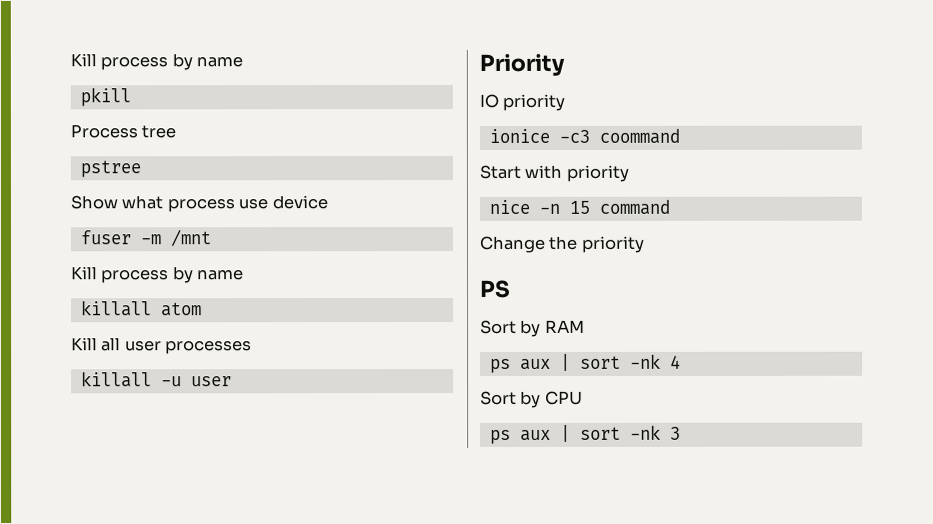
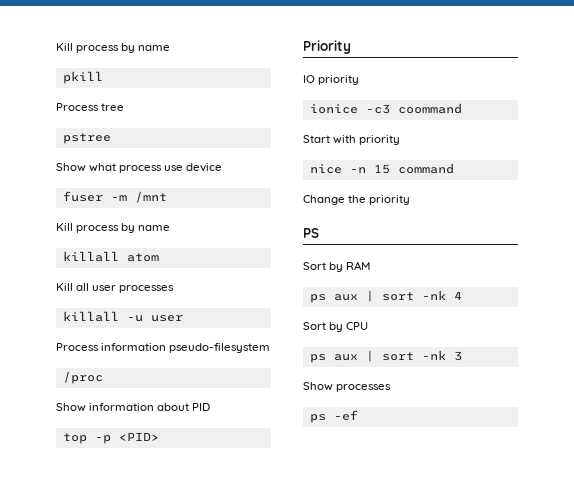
(232, 381) none -> [56,343,271,353] [62,371,103,384] [56,403,211,412] [62,432,159,444] // Process information pseudo-filesystem // /proc // Show information about PID // top -p <PID>
(681, 433) none -> [303,382,392,392] [309,410,358,423] // Show processes // ps -ef

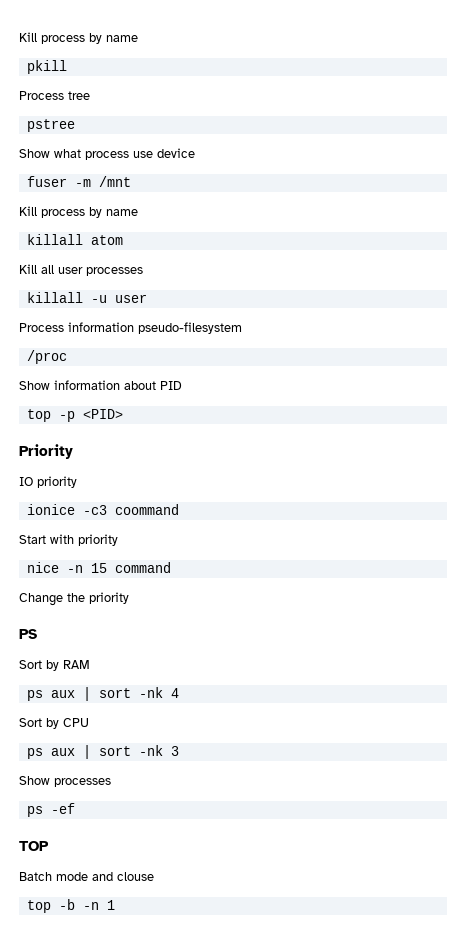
(358, 415) none -> [19,841,49,851] [19,872,154,881] [26,899,115,913] // TOP // Batch mode and clouse // top -b -n 1

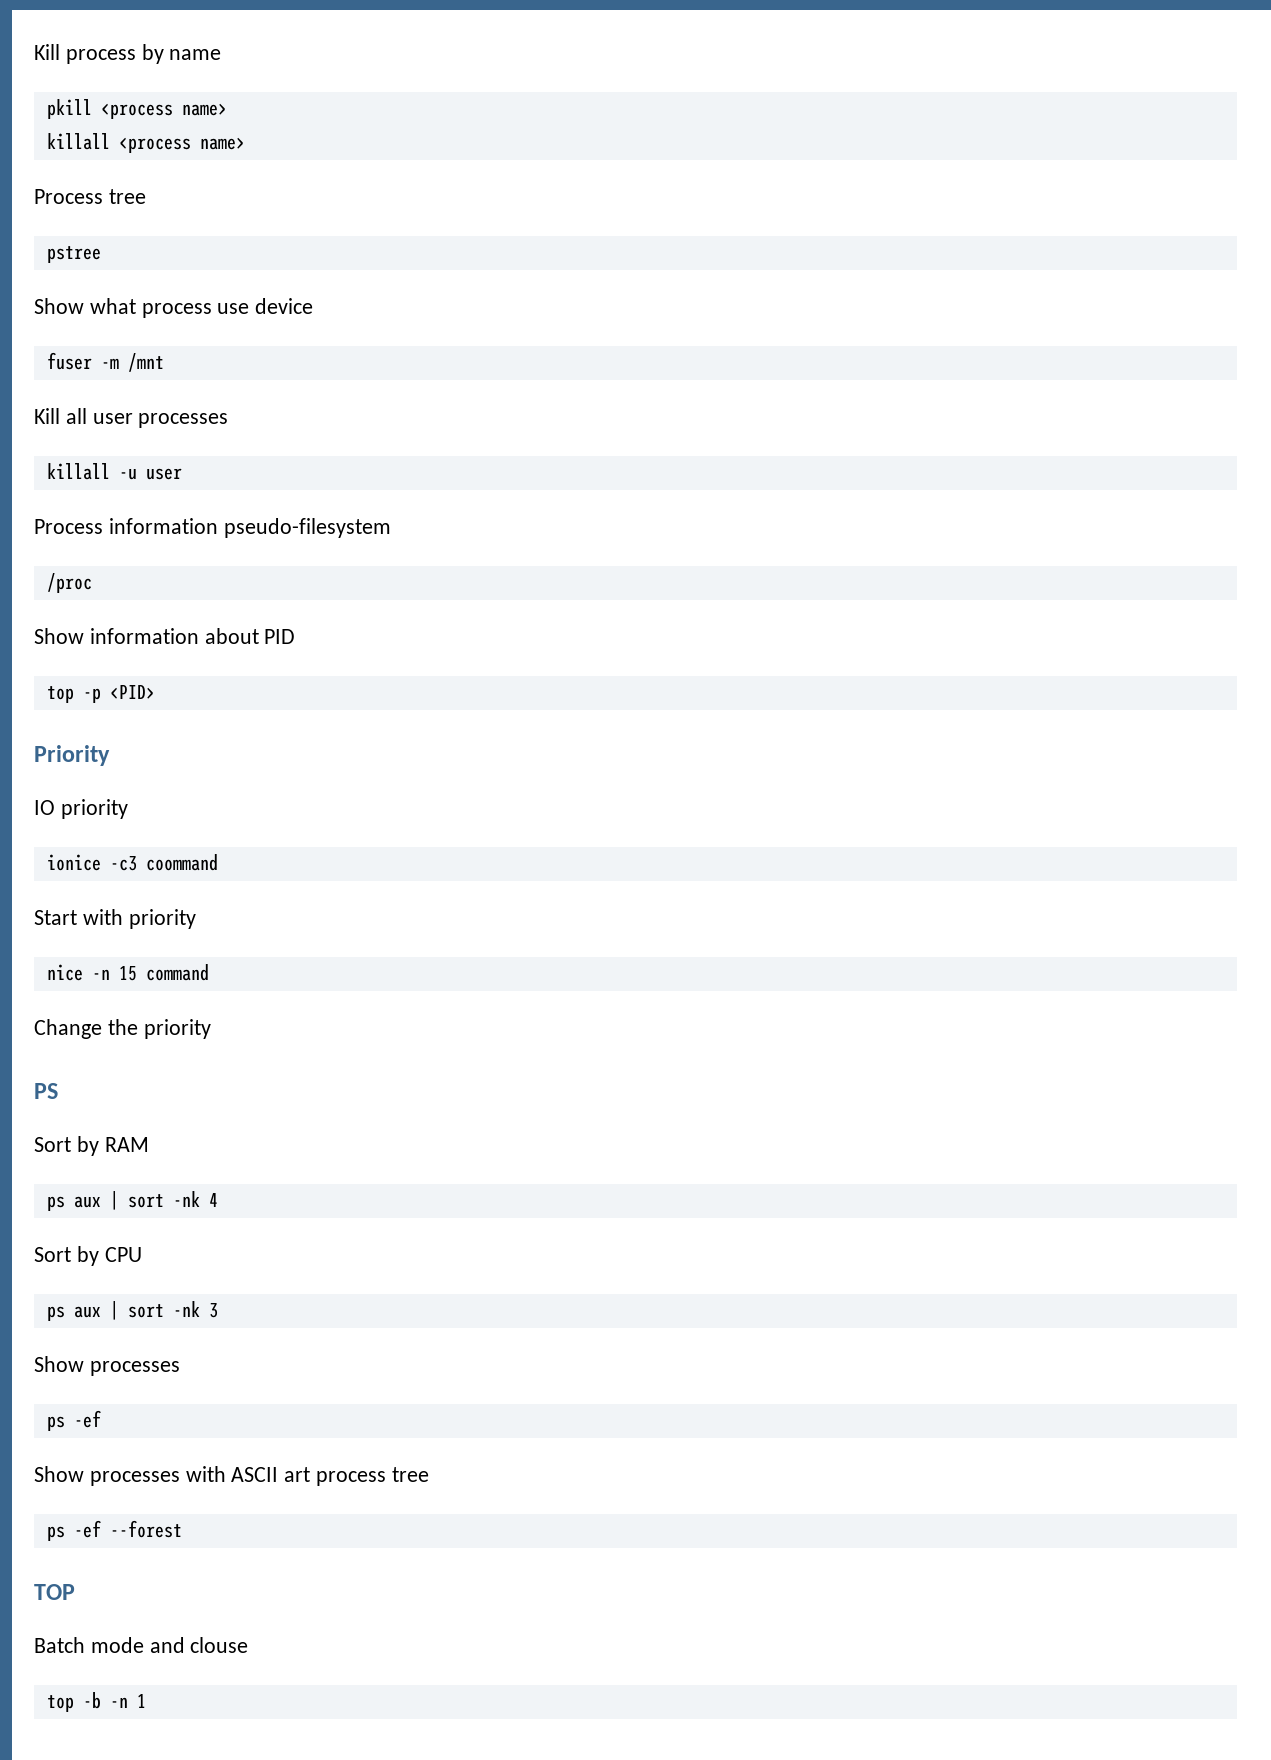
(67, 67) none -> [100,103,227,119] [46,133,245,153] <process name> // killall <process name>
[19,206,138,218] [26,234,123,245] // Kill process by name // killall atom -> (164, 362) none
(75, 808) none -> [34,1466,429,1486] [46,1520,182,1541] // Show processes with ASCII art process tree // ps -ef --forest

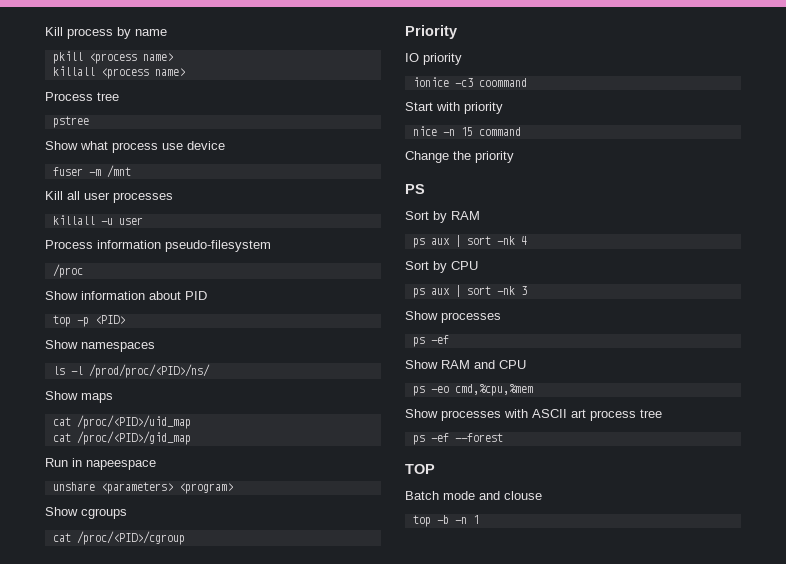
(155, 692) none -> [45,340,155,352] [52,364,210,378] [45,391,113,403] [52,415,191,429] [52,431,191,445] [45,458,156,470] [52,482,233,494] [45,507,127,519] [52,531,185,545] // Show namespaces // ls -l /prod/proc/<PID>/ns/ // Show maps // cat /proc/<PID>/uid_map // cat /proc/<PID>/gid_map // Run in napeespace // unshare <parameters> <program> // Show cgroups // cat /proc/<PID>/cgroup
(101, 1419) none -> [405,360,526,369] [412,384,533,396] // Show RAM and CPU // ps -eo cmd,%cpu,%mem

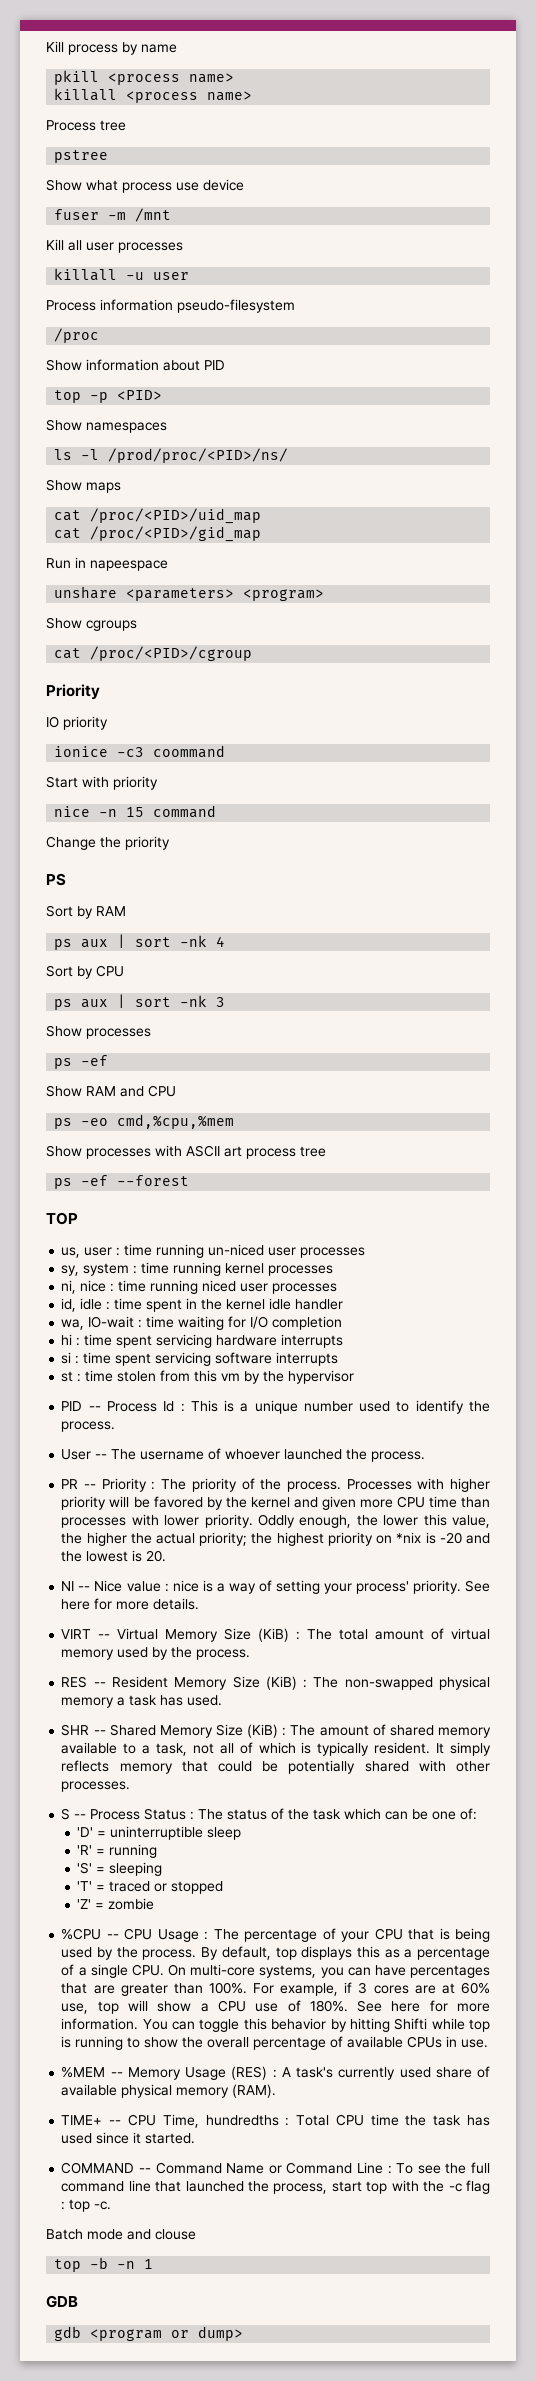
(435, 469) none -> [61,1244,366,1258] [61,1262,334,1276] [61,1280,338,1294] [61,1298,344,1312] [61,1316,343,1330] [61,1334,344,1348] [61,1352,339,1366] [61,1370,355,1384] [61,1400,491,1414] [61,1421,116,1432] [61,1448,426,1462] [61,1478,490,1492] [61,1496,491,1510] [61,1514,490,1528] [61,1532,491,1546] [61,1550,167,1562] [61,1580,490,1594] [61,1598,200,1610] [61,1628,490,1642] [61,1647,251,1660] [61,1676,490,1690] [61,1695,223,1708] [61,1724,491,1738] [61,1742,491,1756] [61,1760,490,1774] [61,1781,131,1792] [61,1808,478,1820] [77,1826,242,1840] [77,1844,158,1858] [77,1862,163,1876] [77,1881,224,1894] [77,1898,155,1910] [61,1928,491,1942] [61,1946,490,1960] [61,1964,491,1978] [61,1982,490,1996] [61,2000,491,2014] [61,2018,491,2032] [61,2036,489,2050] [61,2066,491,2080] [61,2084,277,2098] [61,2114,491,2128] [61,2132,196,2144] [61,2162,491,2174] [61,2180,491,2194] [61,2199,112,2212] // us, user : time running un-niced user processes // sy, system : time running kernel processes // ni, nice : time running niced user processes // id, idle : time spent in the kernel idle handler // wa, IO-wait : time waiting for I/O completion // hi : time spent servicing hardware interrupts // si : time spent servicing software interrupts // st : time stolen from this vm by the hypervisor // PID -- Process Id : This is a unique number used to identify the process. // User -- The username of whoever launched the process. // PR -- Priority : The priority of the process. Processes with higher priority will be favored by the kernel and given more CPU time than processes with lower priority. Oddly enough, the lower this value, the higher the actual priority; the highest priority on *nix is -20 and the lowest is 20. // NI -- Nice value : nice is a way of setting your process' priority. See here for more details. // VIRT -- Virtual Memory Size (KiB) : The total amount of virtual memory used by the process. // RES -- Resident Memory Size (KiB) : The non-swapped physical memory a task has used. // SHR -- Shared Memory Size (KiB) : The amount of shared memory available to a task, not all of which is typically resident. It simply reflects memory that could be potentially shared with other processes. // S -- Process Status : The status of the task which can be one of: // 'D' = uninterruptible sleep // 'R' = running // 'S' = sleeping // 'T' = traced or stopped // 'Z' = zombie // %CPU -- CPU Usage : The percentage of your CPU that is being used by the process. By default, top displays this as a percentage of a single CPU. On multi-core systems, you can have percentages that are greater than 100%. For example, if 3 cores are at 60% use, top will show a CPU use of 180%. See here for more information. You can toggle this behavior by hitting Shifti while top is running to show the overall percentage of available CPUs in use. // %MEM -- Memory Usage (RES) : A task's currently used share of available physical memory (RAM). // TIME+ -- CPU Time, hundredths : Total CPU time the task has used since it started. // COMMAND -- Command Name or Command Line : To see the full command line that launched the process, start top with the -c flag : top -c.
(479, 519) none -> [46,2295,78,2308] [54,2326,244,2341] // GDB // gdb <program or dump>

